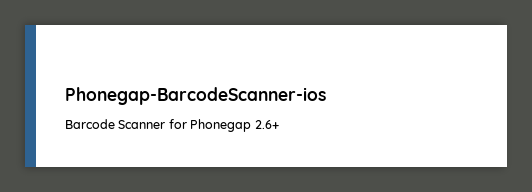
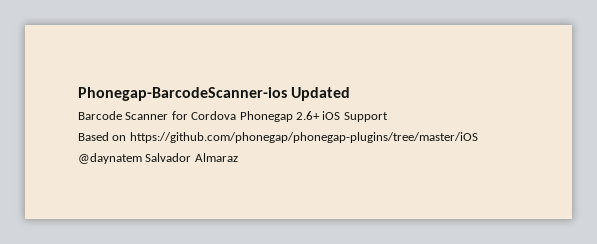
(326, 96) none -> [291,87,351,101] Updated
(187, 124) none -> [191,111,237,120] Cordova
(279, 124) none -> [322,111,388,122] [78,132,478,143] [78,153,238,164] iOS Support // Based on https://github.com/phonegap/phonegap-plugins/tree/master/iOS // @daynatem Salvador Almaraz

